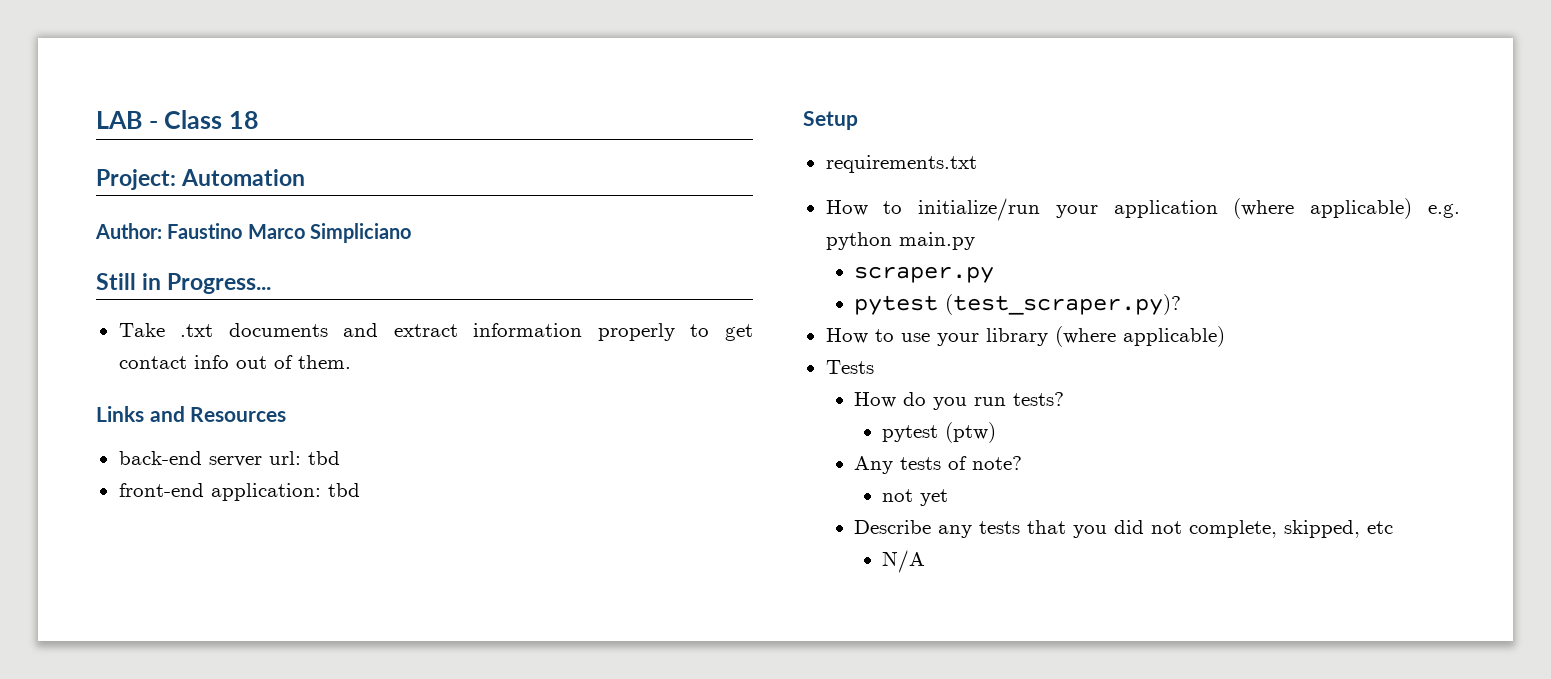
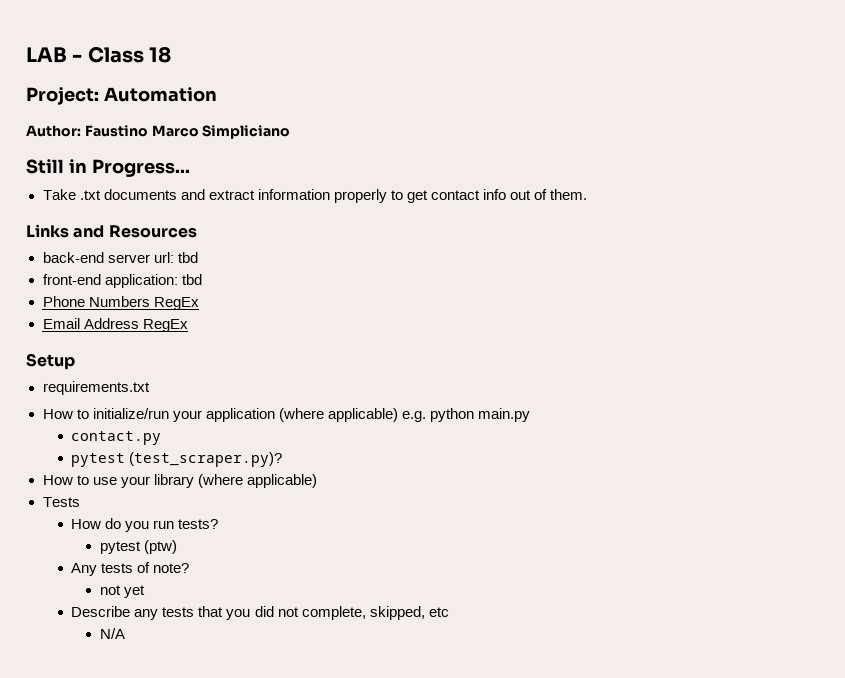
(360, 490) none -> [42,296,199,310] [42,318,188,332] // Phone Numbers RegEx // Email Address RegEx
[853,266,994,283] scraper.py -> [71,431,162,445] contact.py

